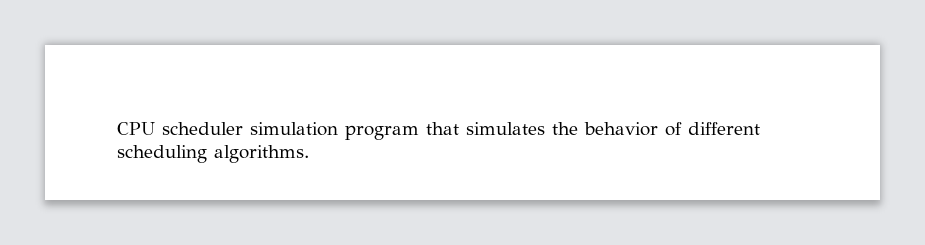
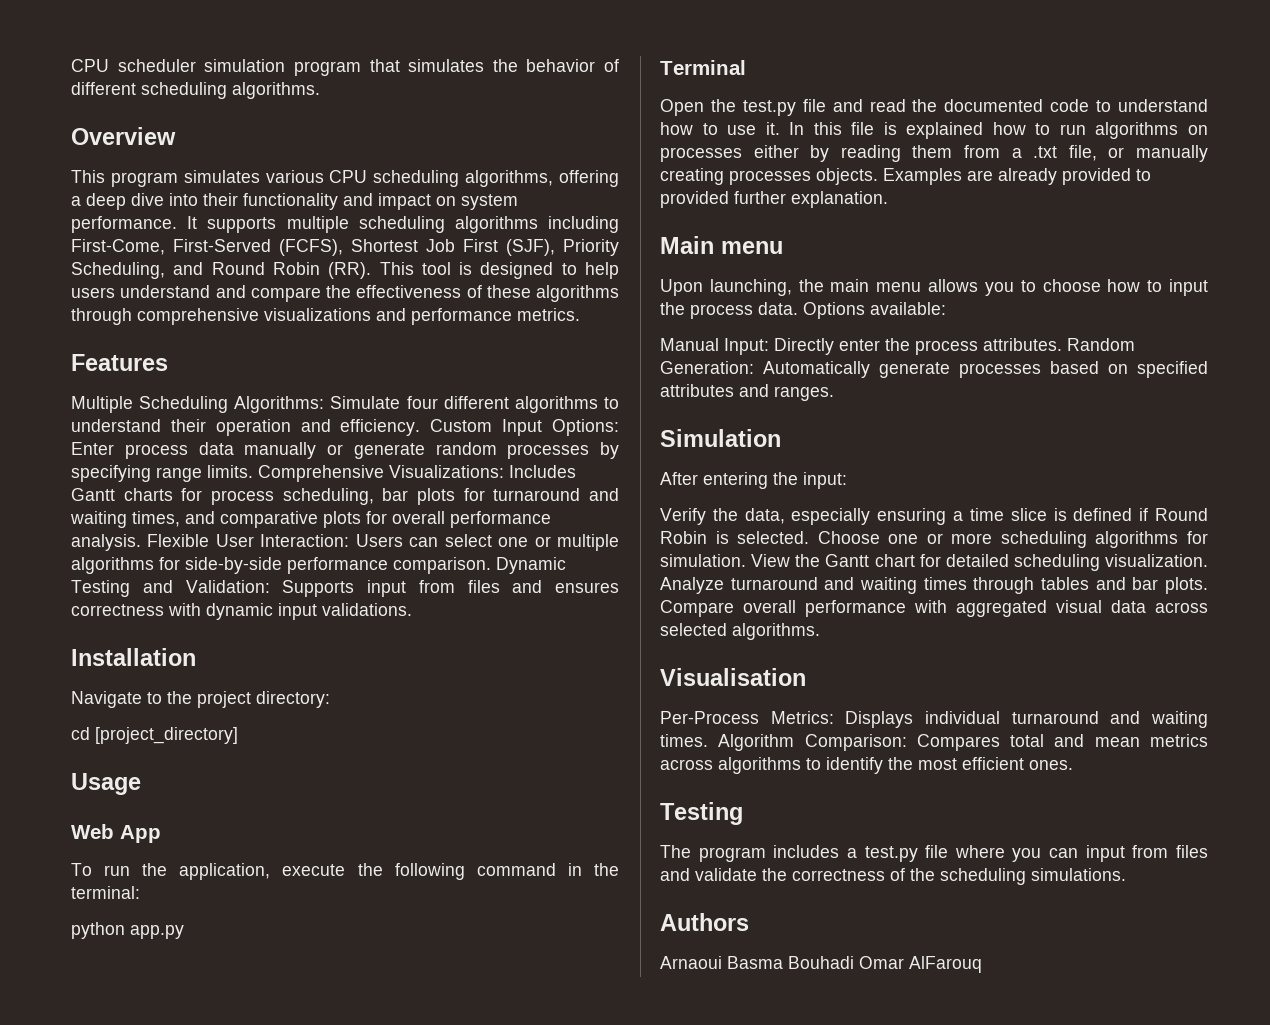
(309, 154) none -> [71,127,176,145] [71,170,619,187] [71,193,518,210] [71,216,619,233] [71,239,619,256] [71,262,620,279] [71,285,619,302] [71,308,580,325] [71,354,168,371] [71,396,619,413] [71,419,619,436] [71,442,619,459] [71,465,576,482] [71,488,619,505] [70,511,551,528] [71,534,620,551] [71,557,566,574] [71,580,619,597] [71,603,412,620] [71,648,196,666] [71,691,330,708] [71,727,238,744] [71,773,141,795] [71,824,161,843] [71,863,619,880] [71,886,140,899] [71,922,184,939] [660,60,746,75] [660,99,1208,116] [660,122,1208,139] [660,145,1208,162] [660,168,1151,185] [660,191,888,208] [660,236,783,254] [660,279,1208,296] [660,302,946,319] [660,338,1135,355] [660,361,1208,378] [660,384,834,401] [660,429,781,447] [660,472,847,489] [660,508,1208,525] [660,531,1208,548] [660,554,1208,571] [660,577,1208,594] [660,600,1208,617] [660,623,820,640] [660,668,806,686] [660,711,1208,728] [660,734,1208,751] [660,757,1073,774] [660,802,743,825] [660,845,1208,862] [660,868,1126,885] [660,913,749,931] [660,956,982,973] // Overview // This program simulates various CPU scheduling algorithms, offering a deep dive into their functionality and impact on system performance. It supports multiple scheduling algorithms including First-Come, First-Served (FCFS), Shortest Job First (SJF), Priority Scheduling, and Round Robin (RR). This tool is designed to help users understand and compare the effectiveness of these algorithms through comprehensive visualizations and performance metrics. // Features // Multiple Scheduling Algorithms: Simulate four different algorithms to understand their operation and efficiency. Custom Input Options: Enter process data manually or generate random processes by specifying range limits. Comprehensive Visualizations: Includes Gantt charts for process scheduling, bar plots for turnaround and waiting times, and comparative plots for overall performance analysis. Flexible User Interaction: Users can select one or multiple algorithms for side-by-side performance comparison. Dynamic Testing and Validation: Supports input from files and ensures correctness with dynamic input validations. // Installation // Navigate to the project directory: // cd [project_directory] // Usage // Web App // To run the application, execute the following command in the terminal: // python app.py // Terminal // Open the test.py file and read the documented code to understand how to use it. In this file is explained how to run algorithms on processes either by reading them from a .txt file, or manually creating processes objects. Examples are already provided to provided further explanation. // Main menu // Upon launching, the main menu allows you to choose how to input the process data. Options available: // Manual Input: Directly enter the process attributes. Random Generation: Automatically generate processes based on specified attributes and ranges. // Simulation // After entering the input: // Verify the data, especially ensuring a time slice is defined if Round Robin is selected. Choose one or more scheduling algorithms for simulation. View the Gantt chart for detailed scheduling visualization. Analyze turnaround and waiting times through tables and bar plots. Compare overall performance with aggregated visual data across selected algorithms. // Visualisation // Per-Process Metrics: Displays individual turnaround and waiting times. Algorithm Comparison: Compares total and mean metrics across algorithms to identify the most efficient ones. // Testing // The program includes a test.py file where you can input from files and validate the correctness of the scheduling simulations. // Authors // Arnaoui Basma Bouhadi Omar AlFarouq

